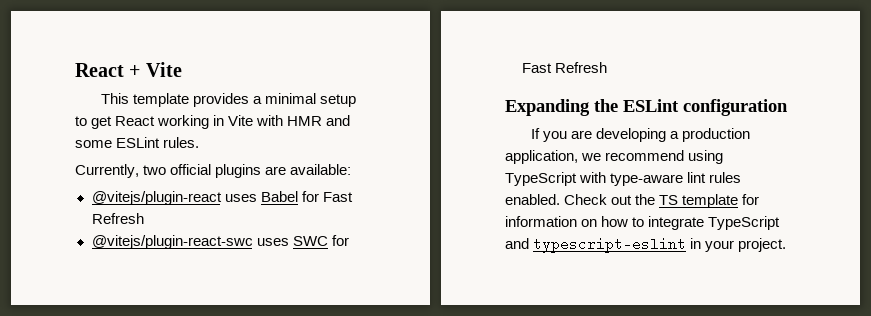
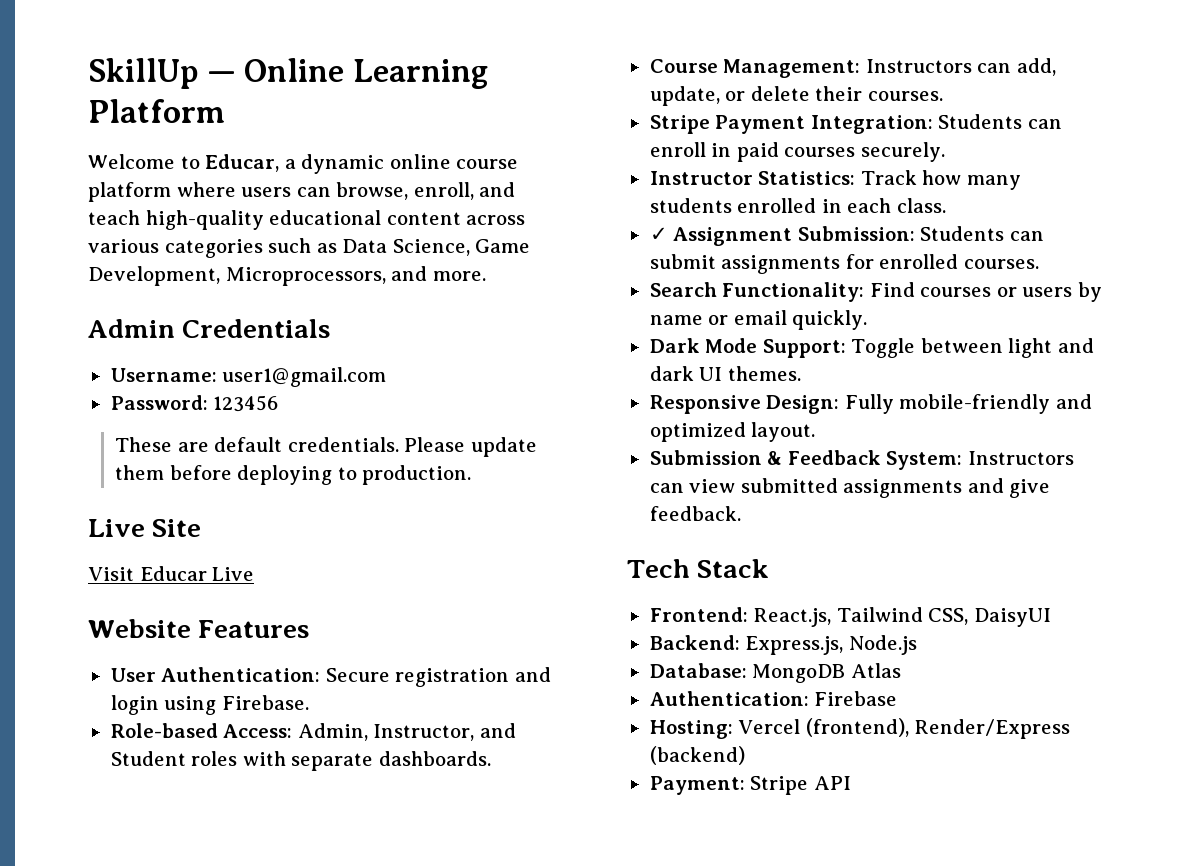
[75,62,182,77] [100,93,356,107] [75,115,351,129] [75,137,200,148] [75,164,352,178] [91,191,353,205] [91,213,144,224] [91,235,349,249] [521,62,607,73] [505,99,788,116] [530,128,750,142] [505,150,724,164] [505,172,742,186] [505,194,760,208] [505,216,781,230] [505,237,787,253] React + Vite // This template provides a minimal setup to get React working in Vite with HMR and some ESLint rules. // Currently, two official plugins are available: // @vitejs/plugin-react uses Babel for Fast Refresh // @vitejs/plugin-react-swc uses SWC for Fast Refresh // Expanding the ESLint configuration // If you are developing a production application, we recommend using TypeScript with type-aware lint rules enabled. Check out the TS template for information on how to integrate TypeScript and typescript-eslint in your project. -> [88,58,489,89] [88,99,225,123] [88,154,519,174] [88,182,516,202] [88,210,526,230] [88,238,531,258] [88,266,486,286] [88,319,331,338] [110,367,387,387] [110,395,279,412] [115,437,537,457] [115,465,472,485] [88,519,202,537] [88,566,255,581] [88,619,310,638] [110,667,551,687] [110,695,309,715] [110,723,516,741] [110,751,491,771] [649,58,1056,78] [649,86,943,106] [649,114,1062,134] [649,142,945,162] [649,170,1021,190] [649,198,946,213] [649,226,1044,246] [649,254,1039,274] [649,282,1102,302] [649,310,868,330] [649,338,1094,358] [649,366,801,381] [649,394,1092,414] [649,422,816,442] [649,450,1074,470] [649,478,1051,498] [649,506,741,521] [627,559,770,578] [649,607,1051,627] [649,635,917,655] [649,663,901,683] [649,691,898,706] [649,718,1071,739] [649,746,745,765] [649,776,851,795] SkillUp — Online Learning Platform // Welcome to Educar, a dynamic online course platform where users can browse, enroll, and teach high-quality educational content across various categories such as Data Science, Game Development, Microprocessors, and more. // Admin Credentials // Username: user1@gmail.com // Password: 123456 // These are default credentials. Please update them before deploying to production. // Live Site // Visit Educar Live // Website Features // User Authentication: Secure registration and login using Firebase. // Role-based Access: Admin, Instructor, and Student roles with separate dashboards. // Course Management: Instructors can add, update, or delete their courses. // Stripe Payment Integration: Students can enroll in paid courses securely. // Instructor Statistics: Track how many students enrolled in each class. // ✓ Assignment Submission: Students can submit assignments for enrolled courses. // Search Functionality: Find courses or users by name or email quickly. // Dark Mode Support: Toggle between light and dark UI themes. // Responsive Design: Fully mobile-friendly and optimized layout. // Submission & Feedback System: Instructors can view submitted assignments and give feedback. // Tech Stack // Frontend: React.js, Tailwind CSS, DaisyUI // Backend: Express.js, Node.js // Database: MongoDB Atlas // Authentication: Firebase // Hosting: Vercel (frontend), Render/Express (backend) // Payment: Stripe API

